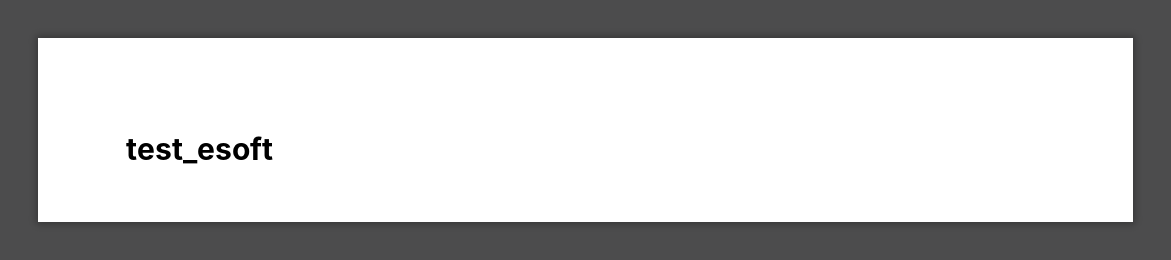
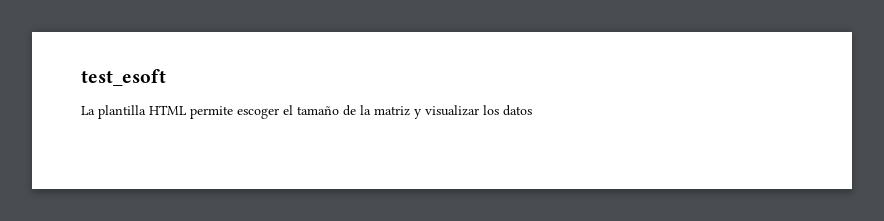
(273, 150) none -> [81,105,532,119] // La plantilla HTML permite escoger el tamaño de la matriz y visualizar los datos

